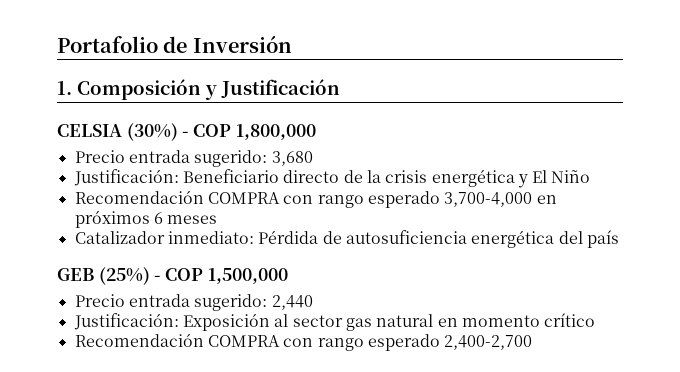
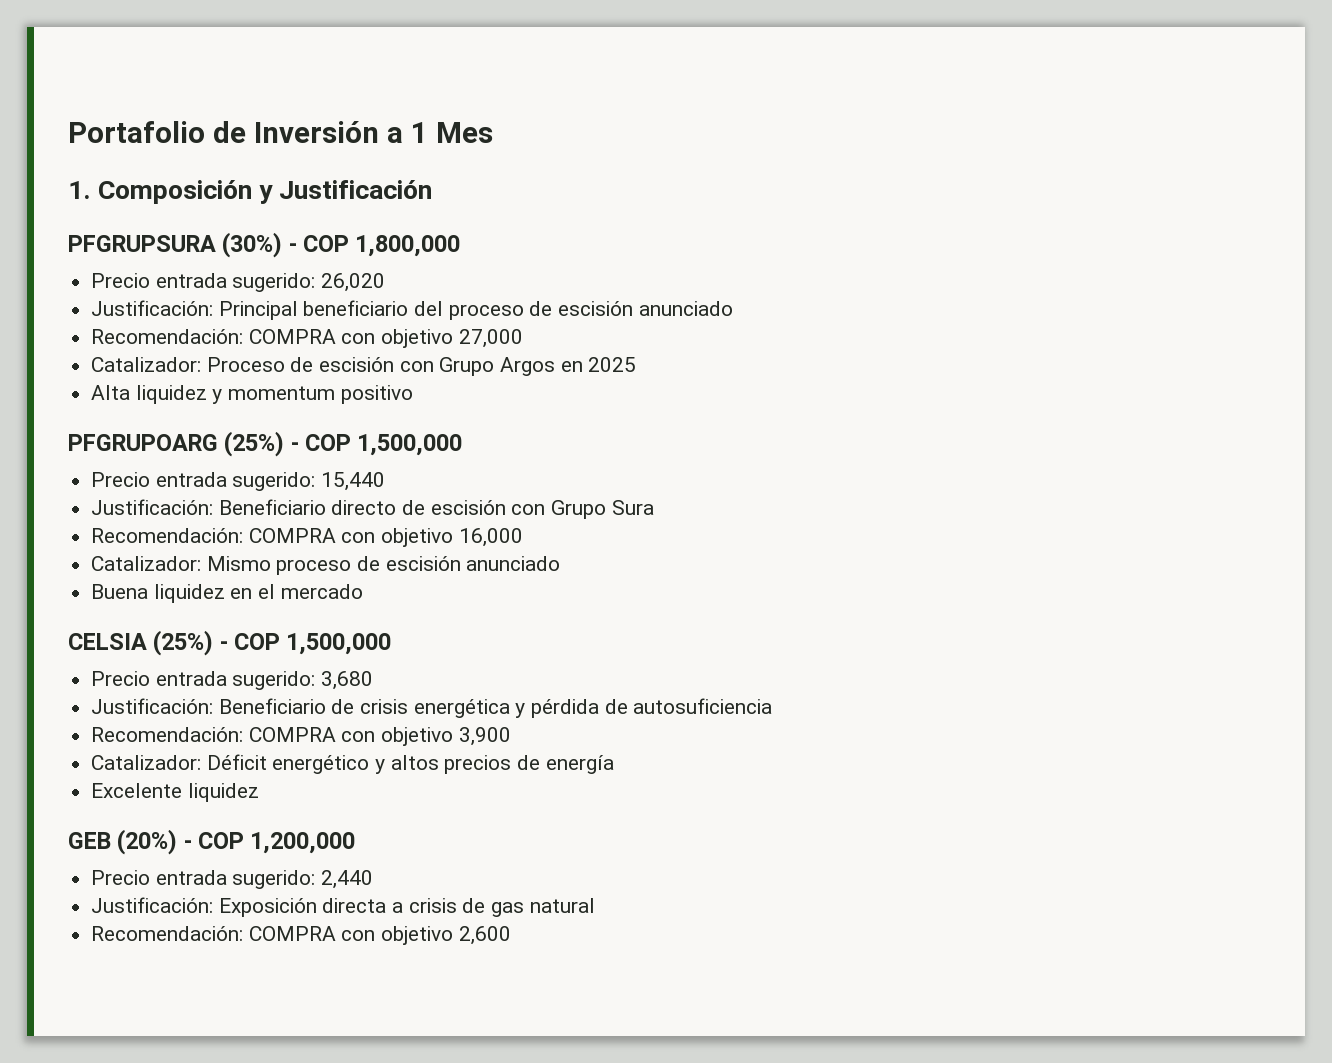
(292, 44) none -> [386,122,493,143] a 1 Mes
[57,124,122,137] CELSIA -> [68,235,216,252] PFGRUPSURA
[271,151,313,166] [73,169,591,188] [74,190,557,208] [74,210,218,228] [74,230,619,248] [57,267,288,285] 3,680 // Justificación: Beneficiario directo de la crisis energética y El Niño // Recomendación COMPRA con rango esperado 3,700-4,000 en próximos 6 meses // Catalizador inmediato: Pérdida de autosuficiencia energética del país // GEB (25%) - COP 1,500,000 -> [321,273,386,292] [91,300,733,320] [91,329,523,348] [91,357,637,376] [91,385,413,404] [68,431,463,457] [91,472,386,491] [91,499,654,519] [91,528,523,547] [91,556,561,575] [91,584,363,603] [68,630,392,656] [91,671,374,690] [91,698,773,718] [91,727,511,746] [91,754,614,774] [91,783,259,802] [68,829,356,855] 26,020 // Justificación: Principal beneficiario del proceso de escisión anunciado // Recomendación: COMPRA con objetivo 27,000 // Catalizador: Proceso de escisión con Grupo Argos en 2025 // Alta liquidez y momentum positivo // PFGRUPOARG (25%) - COP 1,500,000 // Precio entrada sugerido: 15,440 // Justificación: Beneficiario directo de escisión con Grupo Sura // Recomendación: COMPRA con objetivo 16,000 // Catalizador: Mismo proceso de escisión anunciado // Buena liquidez en el mercado // CELSIA (25%) - COP 1,500,000 // Precio entrada sugerido: 3,680 // Justificación: Beneficiario de crisis energética y pérdida de autosuficiencia // Recomendación: COMPRA con objetivo 3,900 // Catalizador: Déficit energético y altos precios de energía // Excelente liquidez // GEB (20%) - COP 1,200,000
[274,313,596,331] [74,333,533,351] al sector gas natural en momento crítico // Recomendación COMPRA con rango esperado 2,400-2,700 -> [322,898,595,917] [91,926,511,945] directa a crisis de gas natural // Recomendación: COMPRA con objetivo 2,600

